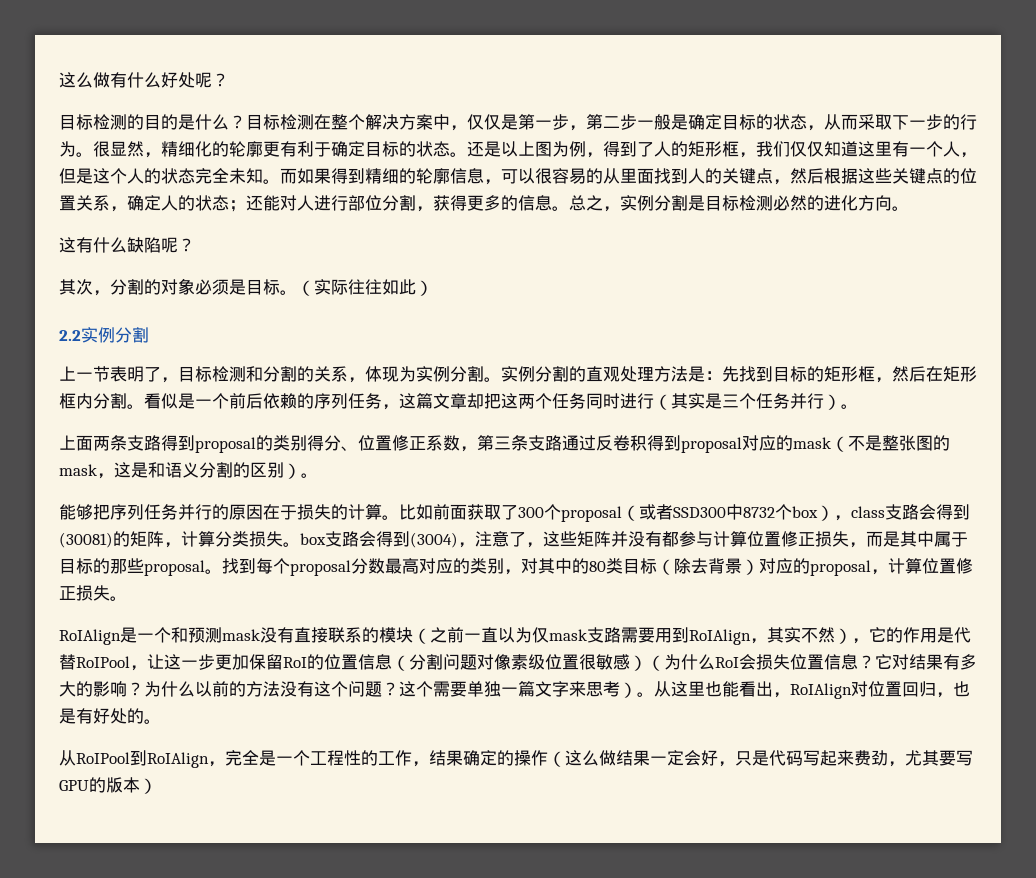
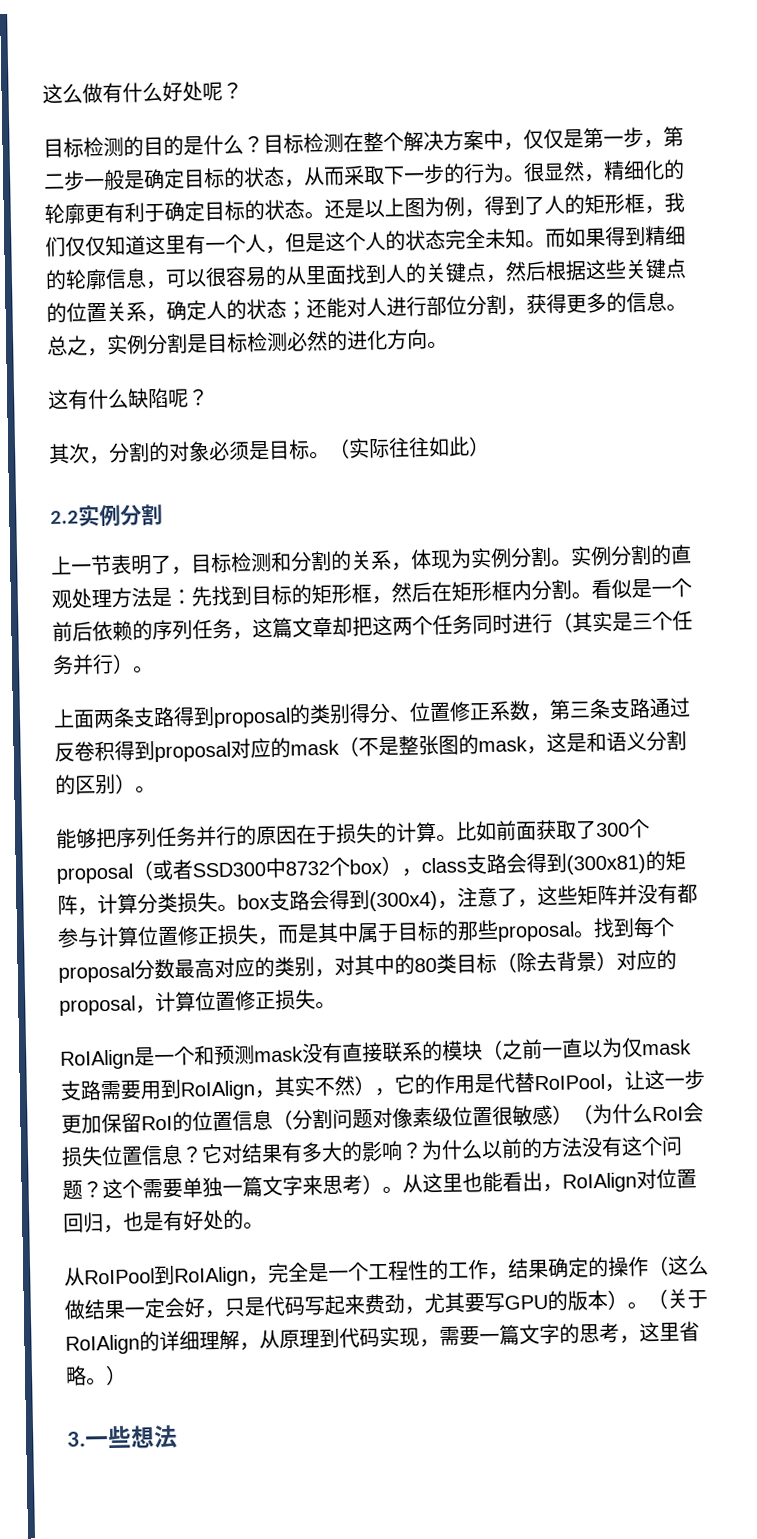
[59,532,113,548] (30081) -> [566,854,646,875] (300x81)
[410,532,458,548] (3004) -> [369,890,438,912] (300x4)
(157, 786) none -> [627,1288,708,1310] [65,1321,700,1355] [65,1364,127,1386] [67,1424,178,1449] 。（关于RoIAlign的详细理解，从原理到代码实现，需要一篇文字的思考，这里省略。） // 3.一些想法

